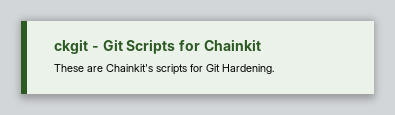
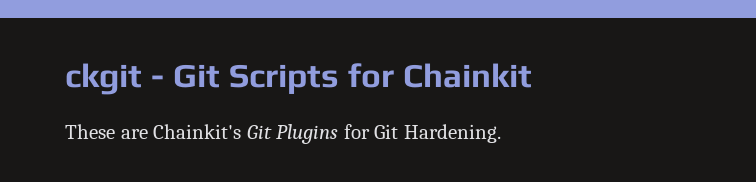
[156,64,187,75] scripts -> [246,124,339,144] Git Plugins

